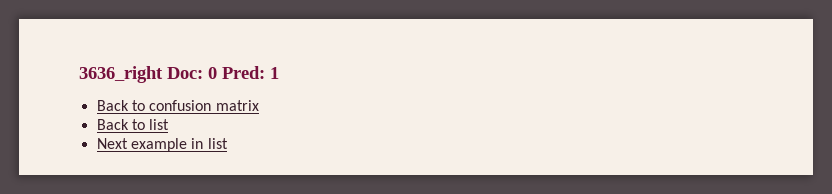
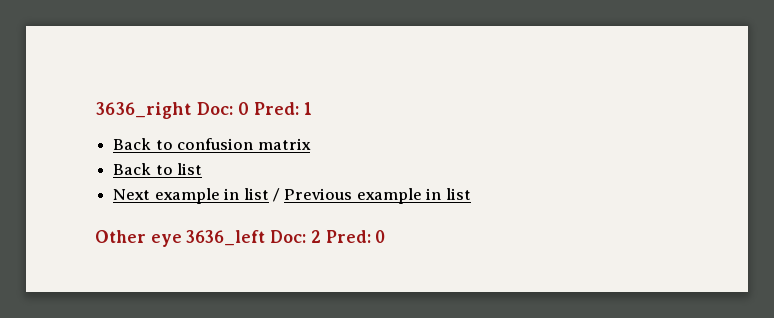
(228, 143) none -> [272,188,471,204] [95,230,386,247] / Previous example in list // Other eye 3636_left Doc: 2 Pred: 0

